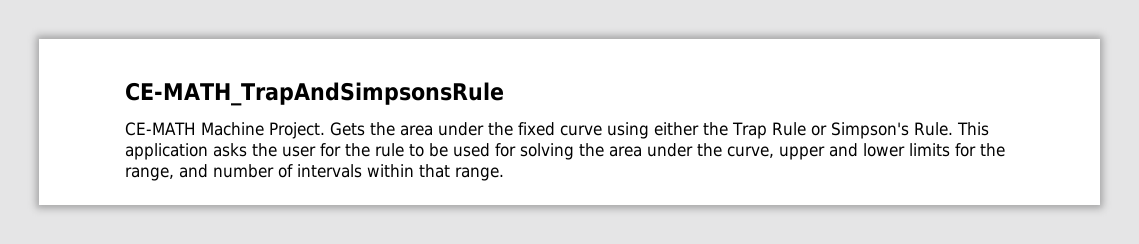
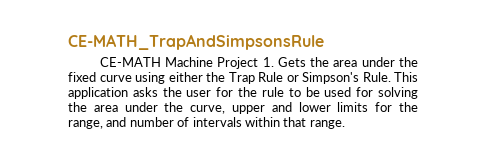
[268,122,325,139] Project. -> [217,57,274,69] Project 1.

